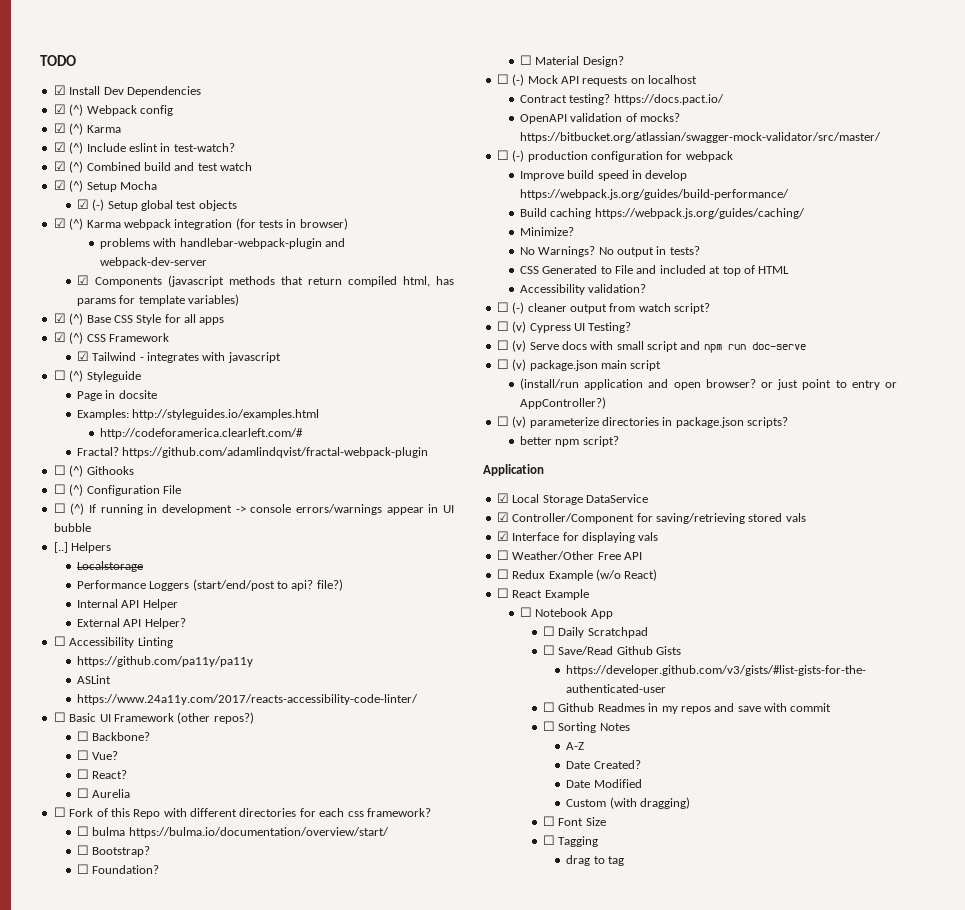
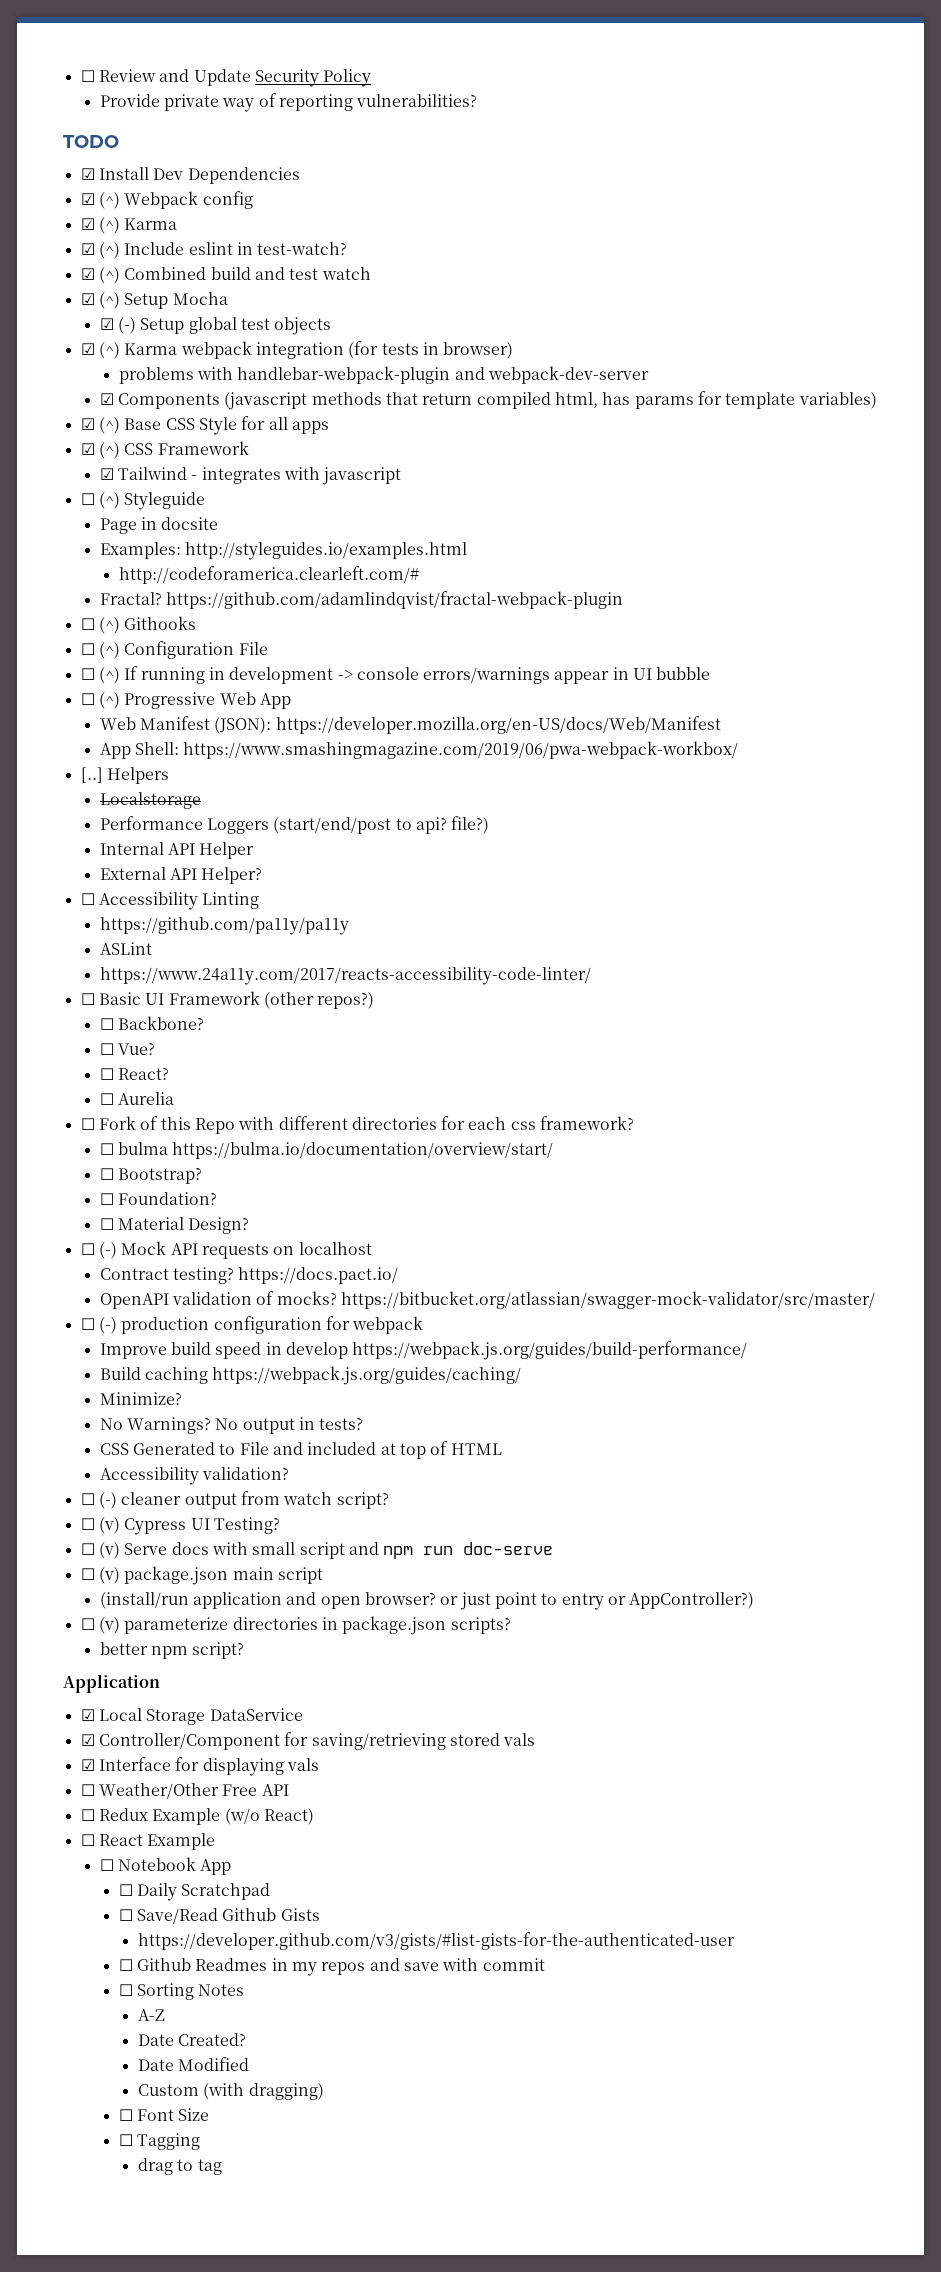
(40, 60) none -> [80,69,372,87] [99,93,478,112] ☐ Review and Update Security Policy // Provide private way of reporting vulnerabilities? //
(91, 527) none -> [80,692,291,709] [99,716,721,734] [99,741,739,759] // ☐ (^) Progressive Web App // Web Manifest (JSON): https://developer.mozilla.org/en-US/docs/Web/Manifest // App Shell: https://www.smashingmagazine.com/2019/06/pwa-webpack-workbox/

